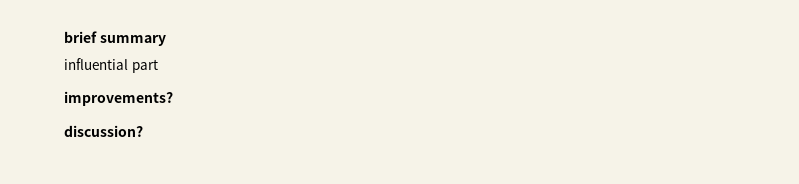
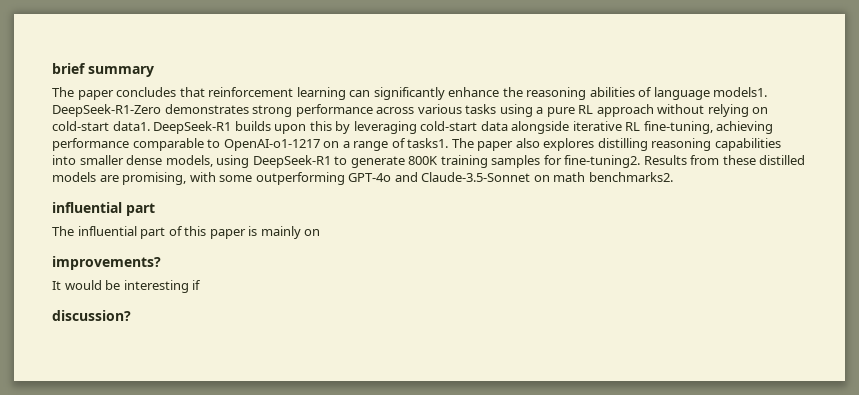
[64,58,158,73] [64,91,173,106] influential part // improvements? -> [52,87,768,100] [52,104,769,117] [52,121,774,134] [52,138,781,151] [52,155,806,168] [52,172,673,185] [52,202,155,216] [52,226,321,239] [52,256,161,270] [52,280,202,293] The paper concludes that reinforcement learning can significantly enhance the reasoning abilities of language models1. DeepSeek-R1-Zero demonstrates strong performance across various tasks using a pure RL approach without relying on cold-start data1. DeepSeek-R1 builds upon this by leveraging cold-start data alongside iterative RL fine-tuning, achieving performance comparable to OpenAI-o1-1217 on a range of tasks1. The paper also explores distilling reasoning capabilities into smaller dense models, using DeepSeek-R1 to generate 800K training samples for fine-tuning2. Results from these distilled models are promising, with some outperforming GPT-4o and Claude-3.5-Sonnet on math benchmarks2. // influential part // The influential part of this paper is mainly on // improvements? // It would be interesting if

